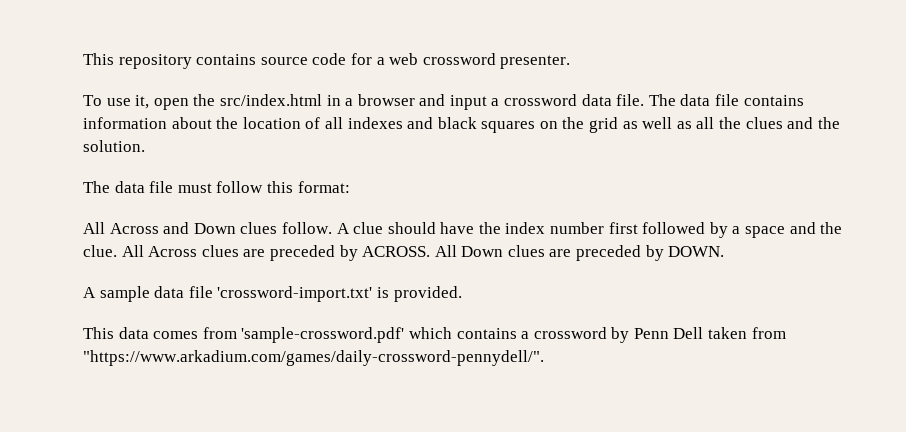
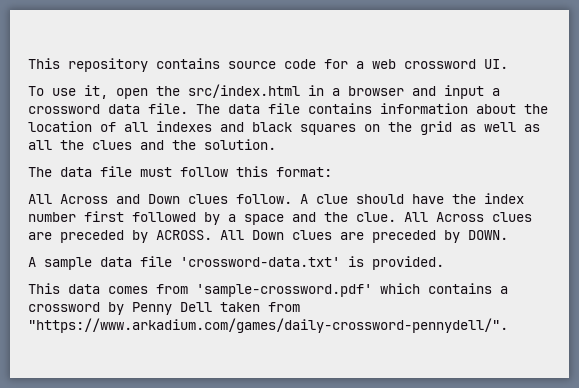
[500,55,571,69] presenter. -> [484,59,508,69] UI.
[217,286,373,302] 'crossword-import.txt' -> [180,257,340,267] 'crossword-data.txt'
[633,328,669,339] Penn -> [132,302,172,315] Penny

